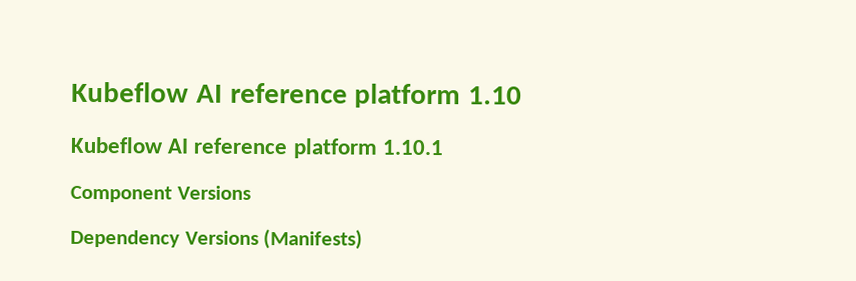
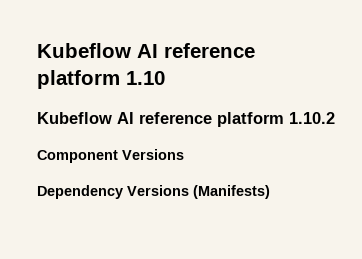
[381,139,444,156] 1.10.1 -> [289,112,335,124] 1.10.2

